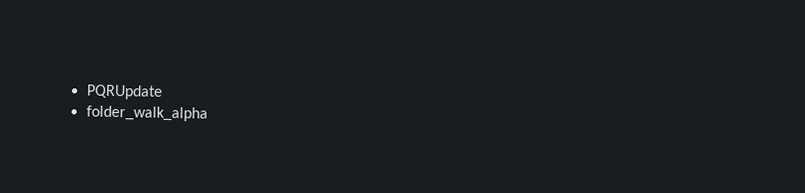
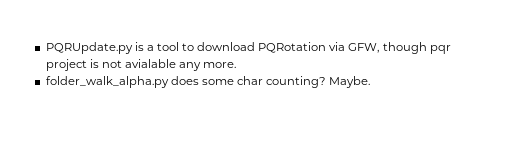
[85,84,163,100] [85,105,208,122] PQRUpdate // folder_walk_alpha -> [45,42,451,54] [45,59,237,71] [45,76,371,88] PQRUpdate.py is a tool to download PQRotation via GFW, though pqr project is not avialable any more. // folder_walk_alpha.py does some char counting? Maybe.

